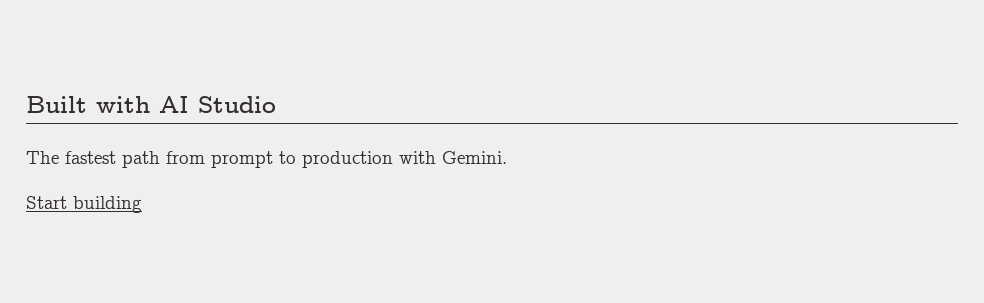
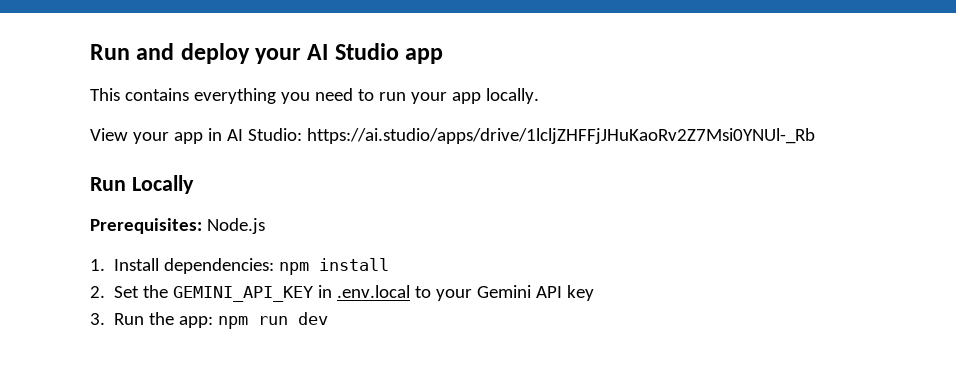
[26,96,276,113] [26,151,507,168] [26,196,142,213] Built with AI Studio // The fastest path from prompt to production with Gemini. // Start building -> [90,43,444,64] [90,88,539,104] [90,128,815,144] [90,175,194,194] [90,218,265,234] [90,258,390,275] [90,285,595,302] [90,312,329,329] Run and deploy your AI Studio app // This contains everything you need to run your app locally. // View your app in AI Studio: https://ai.studio/apps/drive/1lcljZHFFjJHuKaoRv2Z7Msi0YNUl-_Rb // Run Locally // Prerequisites: Node.js // 1. Install dependencies: npm install // 2. Set the GEMINI_API_KEY in .env.local to your Gemini API key // 3. Run the app: npm run dev

